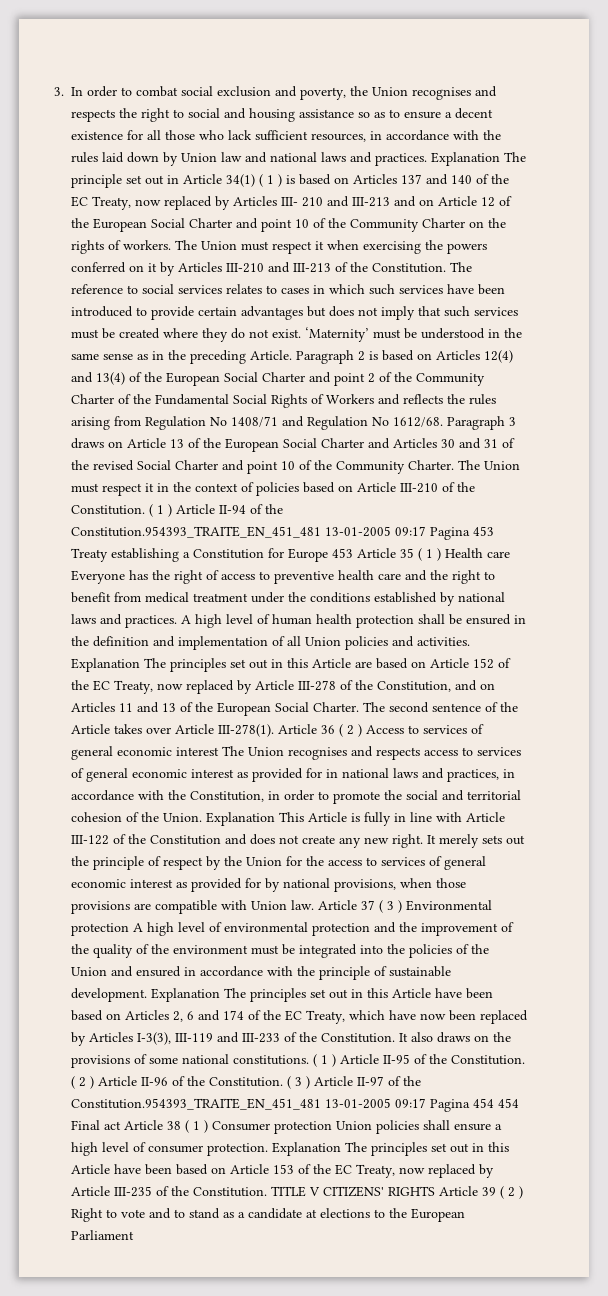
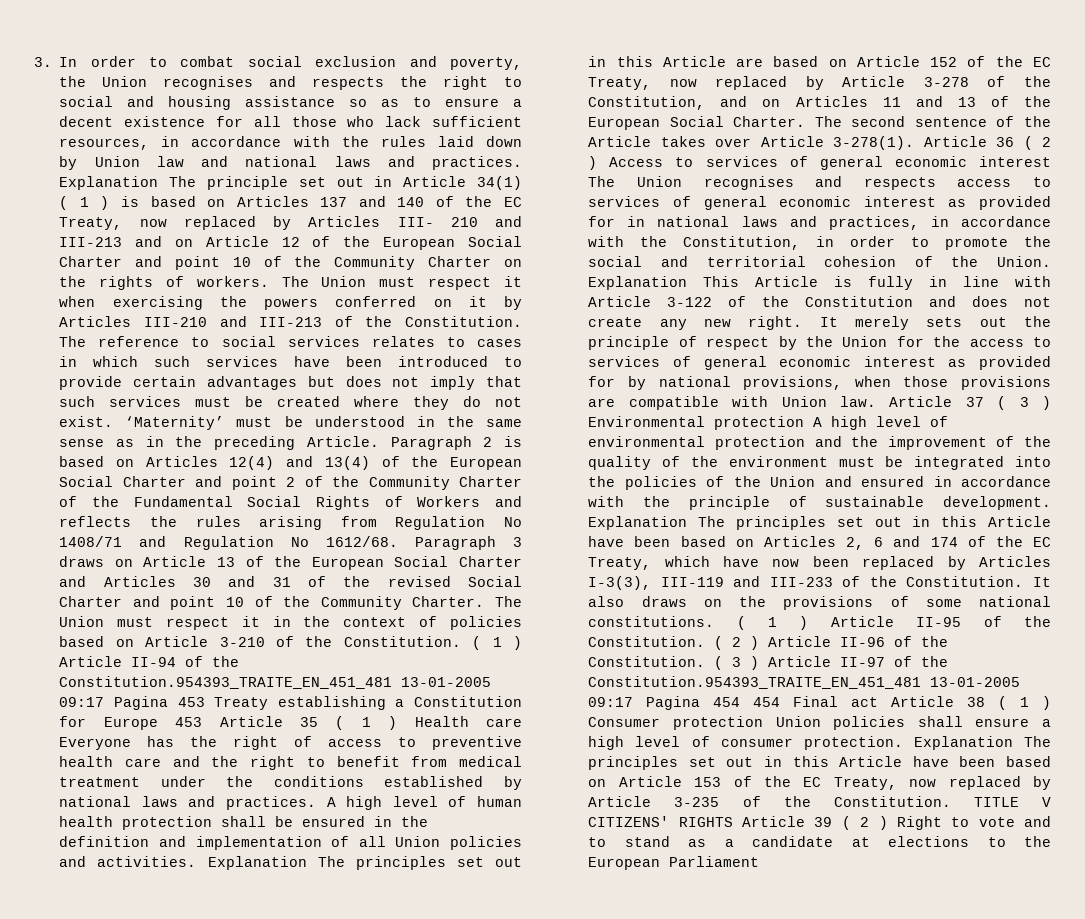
[400,483,438,493] III-210 -> [219,637,265,647] 3-210
[298,680,336,691] III-278 -> [923,77,969,87] 3-278
[218,724,274,737] III-278(1). -> [833,136,915,150] 3-278(1).
[71,835,109,845] III-122 -> [667,297,713,307] 3-122
[114,1186,152,1197] III-235 -> [674,797,720,807] 3-235

